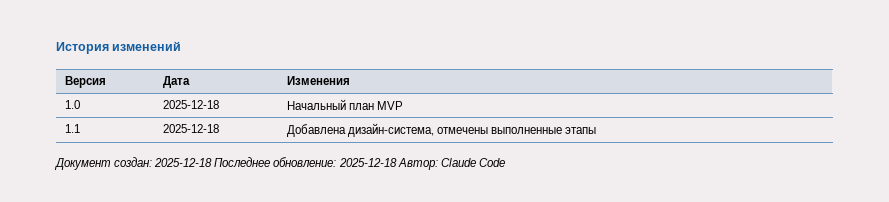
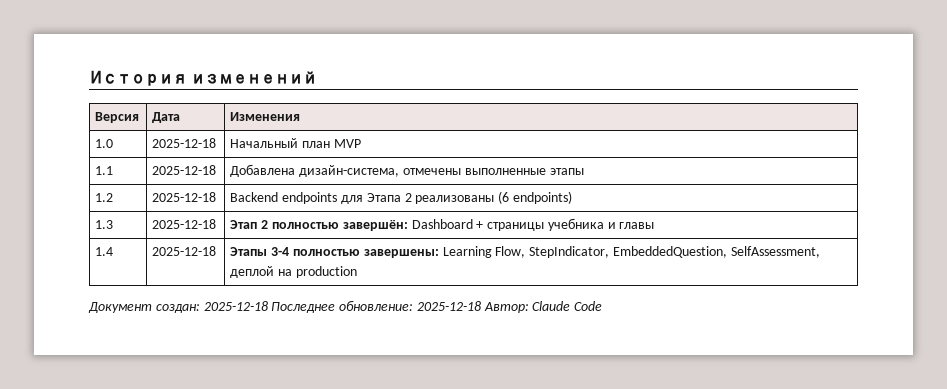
(597, 130) none -> [95,193,114,202] [152,192,217,202] [230,191,572,204] [95,220,114,229] [152,219,217,229] [230,218,655,231] [95,247,114,256] [152,246,217,256] [230,246,820,258] [230,266,357,278] // 1.2 | 2025-12-18 | Backend endpoints для Этапа 2 реализованы (6 endpoints) // 1.3 | 2025-12-18 | Этап 2 полностью завершён: Dashboard + страницы учебника и главы // 1.4 | 2025-12-18 | Этапы 3-4 полностью завершены: Learning Flow, StepIndicator, EmbeddedQuestion, SelfAssessment, деплой на production

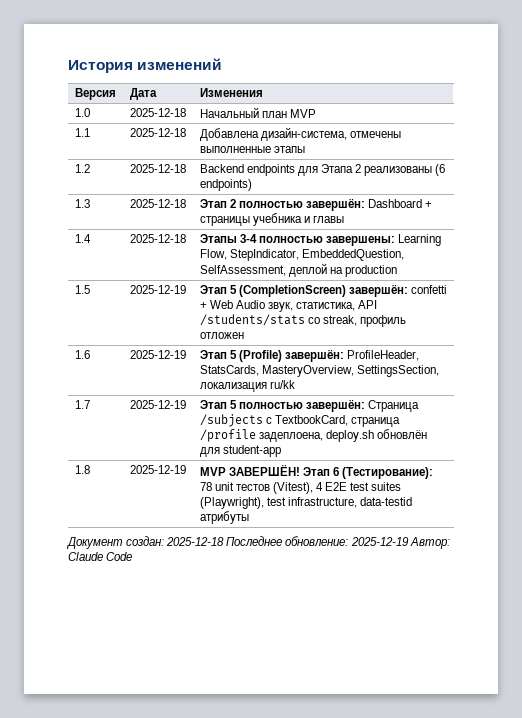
(357, 272) none -> [74,285,90,294] [129,285,186,294] [199,284,448,297] [199,300,378,312] [199,314,406,327] [199,332,244,339] [74,350,90,359] [129,350,186,359] [199,349,420,362] [199,365,439,377] [199,380,295,392] [74,400,90,409] [129,400,186,409] [199,399,420,412] [199,414,400,427] [199,429,427,442] [199,445,281,457] [74,465,90,474] [129,465,186,474] [199,464,434,479] [199,482,402,494] [199,497,412,509] [199,511,249,524] // 1.5 | 2025-12-19 | Этап 5 (CompletionScreen) завершён: confetti + Web Audio звук, статистика, API /students/stats со streak, профиль отложен // 1.6 | 2025-12-19 | Этап 5 (Profile) завершён: ProfileHeader, StatsCards, MasteryOverview, SettingsSection, локализация ru/kk // 1.7 | 2025-12-19 | Этап 5 полностью завершён: Страница /subjects с TextbookCard, страница /profile задеплоена, deploy.sh обновлён для student-app // 1.8 | 2025-12-19 | MVP ЗАВЕРШЁН! Этап 6 (Тестирование): 78 unit тестов (Vitest), 4 E2E test suites (Playwright), test infrastructure, data-testid атрибуты
[416,301,481,311] 2025-12-18 -> [350,537,409,546] 2025-12-19

